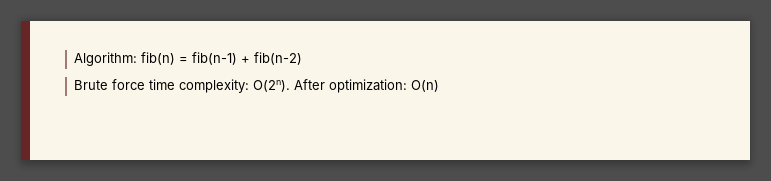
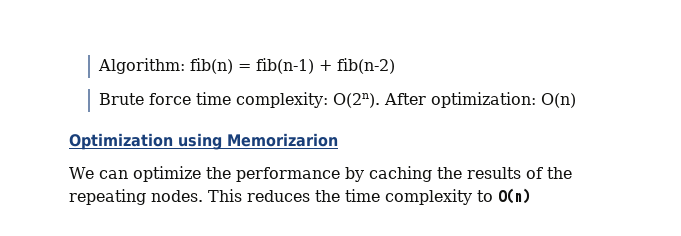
(439, 86) none -> [69,133,338,150] [69,166,572,182] [69,188,530,205] // Optimization using Memorizarion // We can optimize the performance by caching the results of the repeating nodes. This reduces the time complexity to O(n)

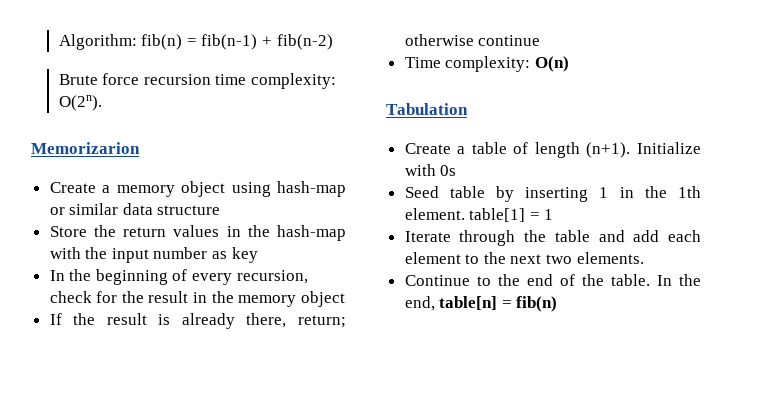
(192, 99) none -> [143,74,211,85] recursion
[384,92,577,108] [69,133,338,150] [69,166,572,182] [69,188,530,205] After optimization: O(n) // Optimization using Memorizarion // We can optimize the performance by caching the results of the repeating nodes. This reduces the time complexity to O(n) -> [31,142,140,154] [49,181,346,197] [49,203,221,215] [49,225,346,241] [49,247,258,263] [49,269,308,285] [49,291,345,307] [49,313,346,329] [404,34,541,46] [404,56,569,72] [386,103,468,115] [404,142,701,158] [404,164,457,176] [404,186,701,202] [404,208,554,222] [404,230,701,246] [404,252,644,264] [404,274,701,286] [404,296,558,312] // Memorizarion // Create a memory object using hash-map or similar data structure // Store the return values in the hash-map with the input number as key // In the beginning of every recursion, check for the result in the memory object // If the result is already there, return; otherwise continue // Time complexity: O(n) // Tabulation // Create a table of length (n+1). Initialize with 0s // Seed table by inserting 1 in the 1th element. table[1] = 1 // Iterate through the table and add each element to the next two elements. // Continue to the end of the table. In the end, table[n] = fib(n)

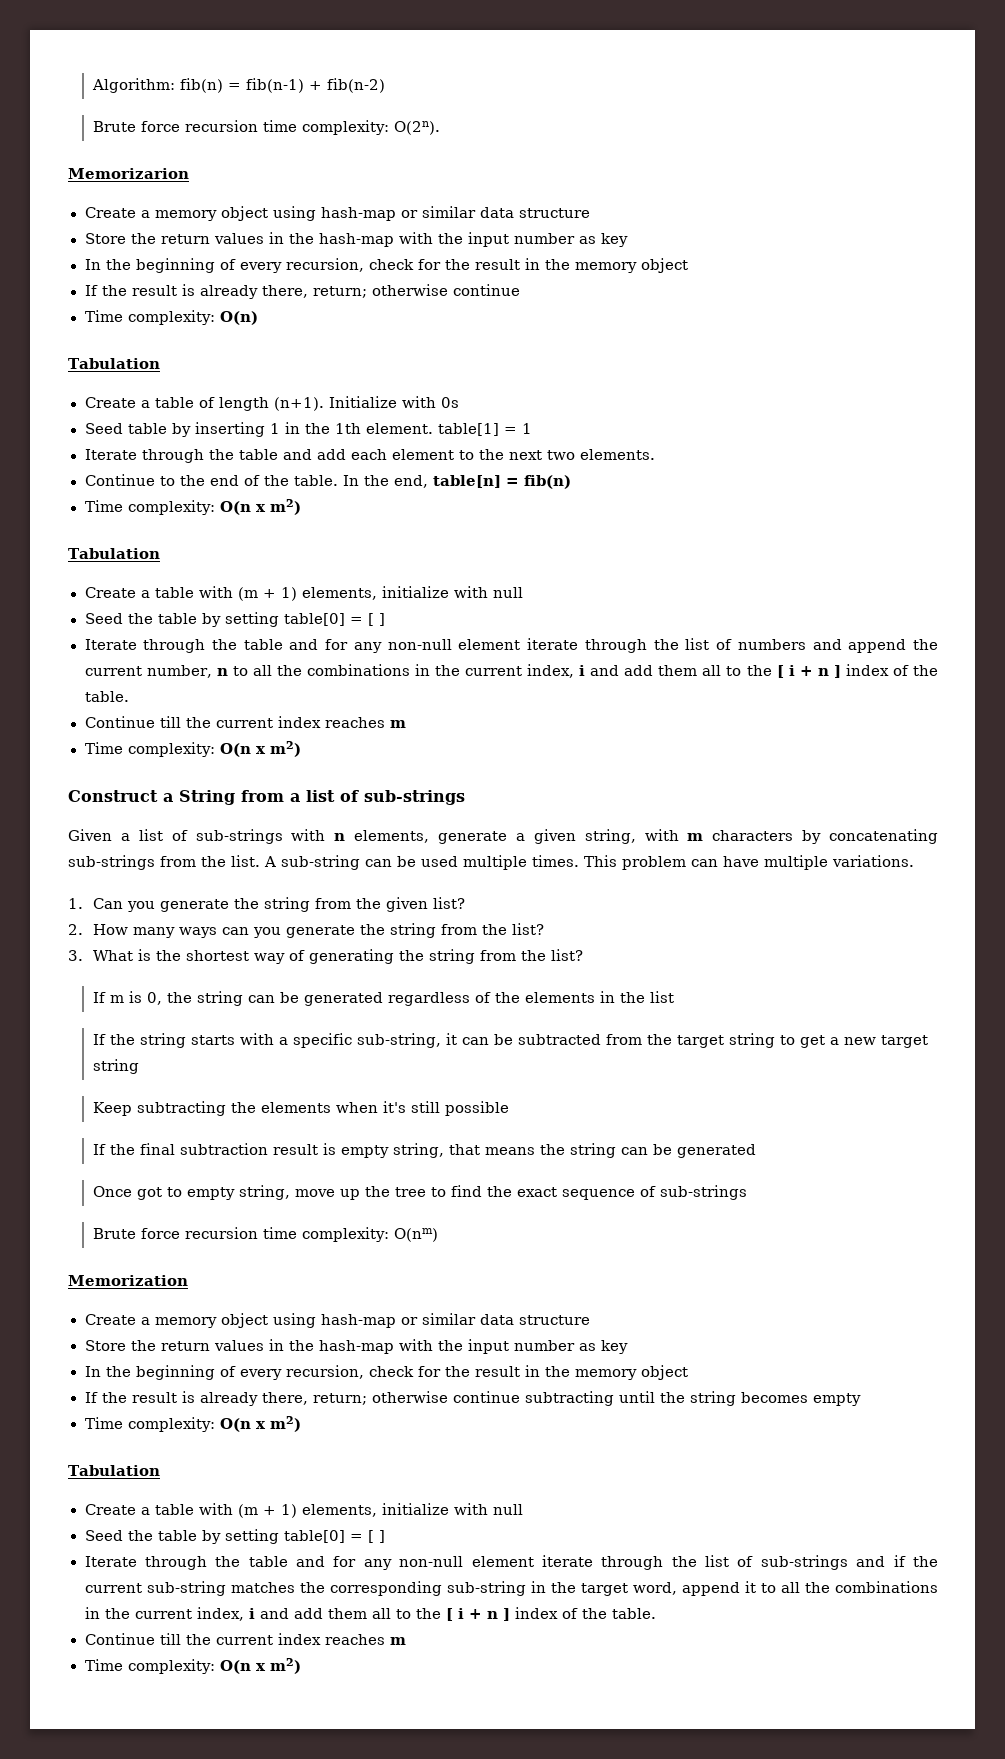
(558, 304) none -> [84,499,301,515] [68,548,160,559] [84,586,523,601] [84,612,385,627] [84,638,939,653] [84,664,938,678] [84,691,129,702] [84,716,406,728] [84,741,301,757] [68,790,465,805] [68,829,938,844] [68,855,914,870] [68,897,465,912] [68,923,544,938] [68,949,583,964] [92,991,674,1006] [92,1033,928,1048] [92,1059,139,1074] [92,1101,509,1116] [92,1143,756,1158] [92,1185,747,1200] [92,1227,438,1242] [68,1275,188,1286] [84,1313,590,1328] [84,1339,628,1354] [84,1365,688,1380] [84,1391,861,1406] [84,1416,301,1432] [68,1465,160,1476] [84,1503,523,1518] [84,1529,385,1544] [84,1555,938,1570] [84,1581,938,1596] [84,1607,656,1621] [84,1633,406,1645] [84,1658,301,1674] // Time complexity: O(n x m2) // Tabulation // Create a table with (m + 1) elements, initialize with null // Seed the table by setting table[0] = [ ] // Iterate through the table and for any non-null element iterate through the list of numbers and append the current number, n to all the combinations in the current index, i and add them all to the [ i + n ] index of the table. // Continue till the current index reaches m // Time complexity: O(n x m2) // Construct a String from a list of sub-strings // Given a list of sub-strings with n elements, generate a given string, with m characters by concatenating sub-strings from the list. A sub-string can be used multiple times. This problem can have multiple variations. // 1. Can you generate the string from the given list? // 2. How many ways can you generate the string from the list? // 3. What is the shortest way of generating the string from the list? // If m is 0, the string can be generated regardless of the elements in the list // If the string starts with a specific sub-string, it can be subtracted from the target string to get a new target string // Keep subtracting the elements when it's still possible // If the final subtraction result is empty string, that means the string can be generated // Once got to empty string, move up the tree to find the exact sequence of sub-strings // Brute force recursion time complexity: O(nm) // Memorization // Create a memory object using hash-map or similar data structure // Store the return values in the hash-map with the input number as key // In the beginning of every recursion, check for the result in the memory object // If the result is already there, return; otherwise continue subtracting until the string becomes empty // Time complexity: O(n x m2) // Tabulation // Create a table with (m + 1) elements, initialize with null // Seed the table by setting table[0] = [ ] // Iterate through the table and for any non-null element iterate through the list of sub-strings and if the current sub-string matches the corresponding sub-string in the target word, append it to all the combinations in the current index, i and add them all to the [ i + n ] index of the table. // Continue till the current index reaches m // Time complexity: O(n x m2)

